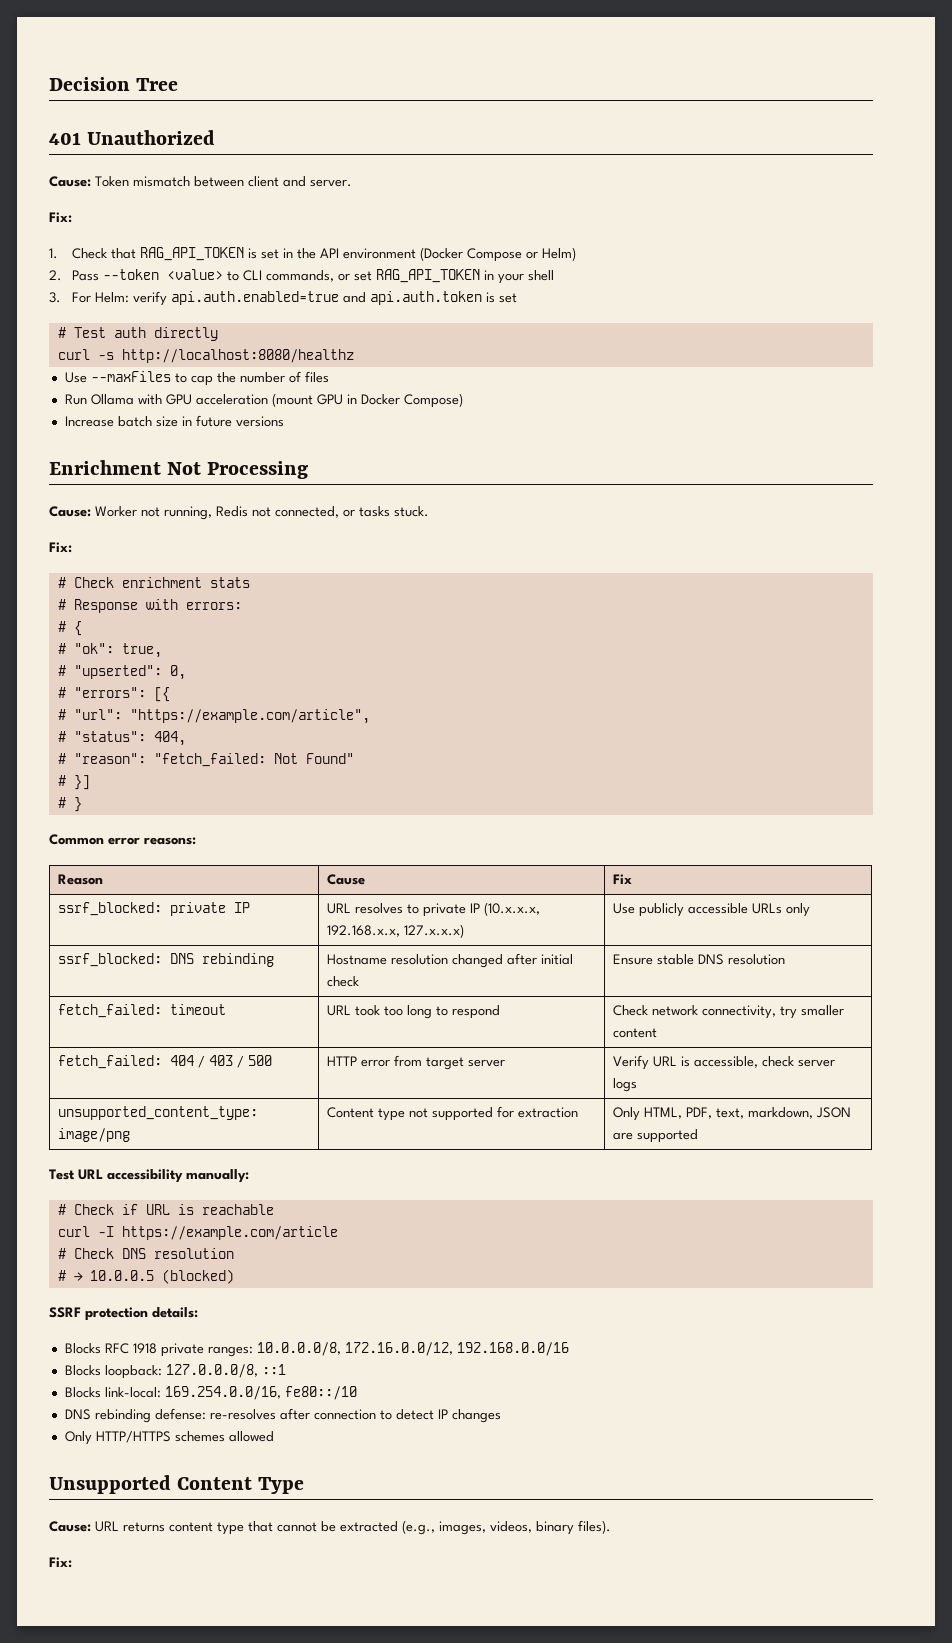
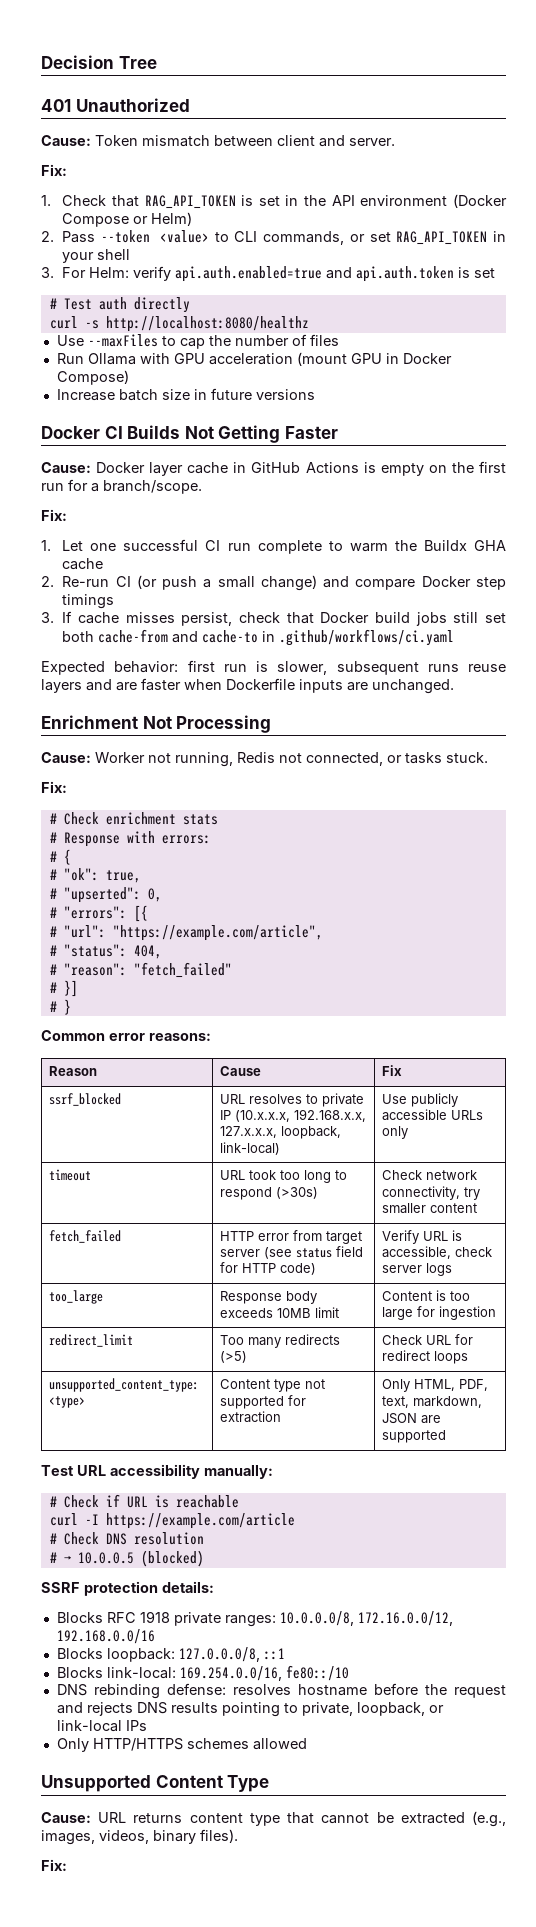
(284, 421) none -> [41,425,338,443] [41,461,506,476] [41,479,202,494] [41,509,67,521] [41,539,506,554] [62,558,104,570] [41,575,506,591] [62,594,115,609] [41,611,507,626] [62,629,455,646] [41,660,506,675] [41,678,454,694] // Docker CI Builds Not Getting Faster // Cause: Docker layer cache in GitHub Actions is empty on the first run for a branch/scope. // Fix: // 1. Let one successful CI run complete to warm the Buildx GHA cache // 2. Re-run CI (or push a small change) and compare Docker step timings // 3. If cache misses persist, check that Docker build jobs still set both cache-from and cache-to in .github/workflows/ci.yaml // Expected behavior: first run is slower, subsequent runs reuse layers and are faster when Dockerfile inputs are unchanged.
[153,753,354,767] "fetch_failed: Not Found" -> [133,962,232,978] "fetch_failed"
[58,902,251,916] ssrf_blocked: private IP -> [48,1093,121,1106] ssrf_blocked
[404,924,465,938] 127.x.x.x) -> [219,1126,341,1139] [219,1142,280,1155] 127.x.x.x, loopback, link-local)
[58,953,275,967] [327,953,574,968] [327,976,360,987] [613,954,786,965] [58,1004,163,1018] ssrf_blocked: DNS rebinding | Hostname resolution changed after initial check | Ensure stable DNS resolution // fetch_failed: -> (408, 1132) none
(501, 1012) none -> [275,1187,318,1199] (>30s)
[58,1055,273,1069] fetch_failed: 404 / 403 / 500 -> [48,1230,121,1243] fetch_failed
(506, 1063) none -> [263,1246,363,1259] [219,1262,316,1275] (see status field for HTTP code)
(638, 1085) none -> [48,1290,103,1304] [219,1291,317,1304] [219,1307,339,1318] [381,1290,470,1301] [381,1306,496,1320] [48,1334,133,1347] [219,1334,340,1348] [219,1351,247,1363] [381,1334,473,1345] [381,1350,468,1364] // too_large | Response body exceeds 10MB limit | Content is too large for ingestion // redirect_limit | Too many redirects (>5) | Check URL for redirect loops
[58,1128,131,1142] image/png -> [48,1396,85,1408] <type>
[209,1408,501,1423] re-resolves after connection to detect IP changes -> [232,1683,507,1698] [56,1702,444,1717] [56,1720,147,1732] resolves hostname before the request and rejects DNS results pointing to private, loopback, or link-local IPs

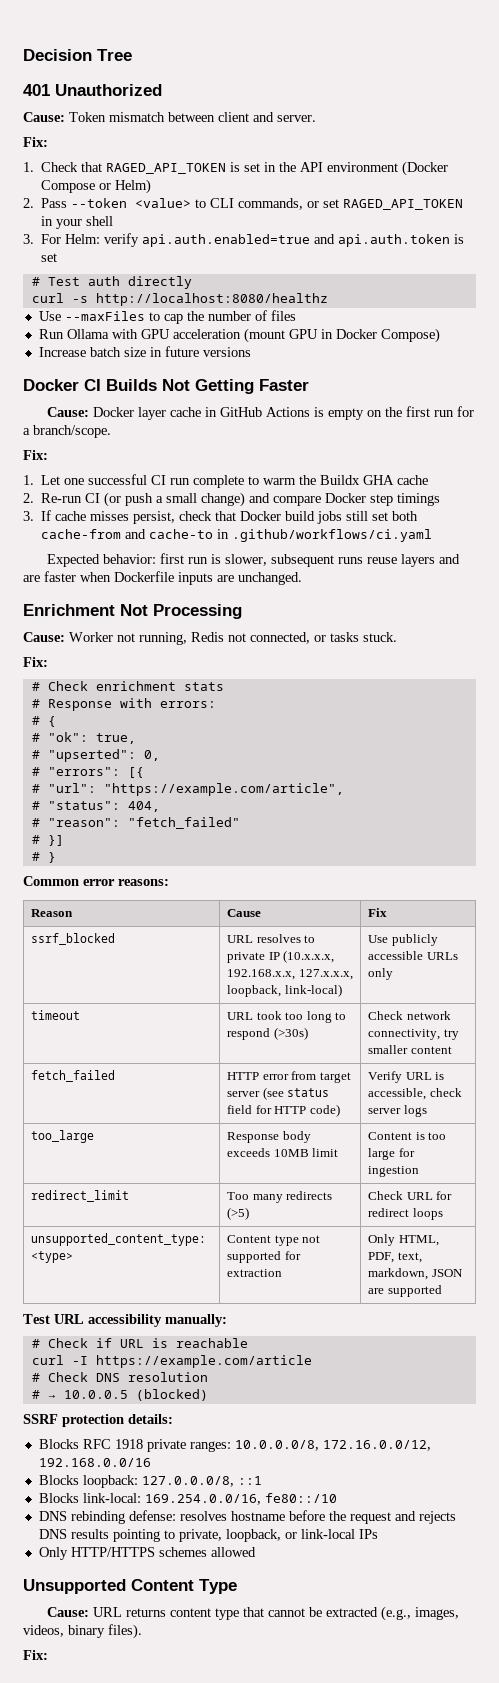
[144,195,236,209] RAG_API_TOKEN -> [106,163,227,174] RAGED_API_TOKEN
[396,231,488,245] RAG_API_TOKEN -> [343,199,464,210] RAGED_API_TOKEN

